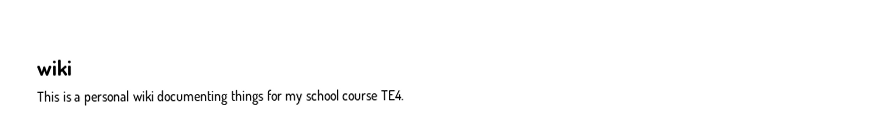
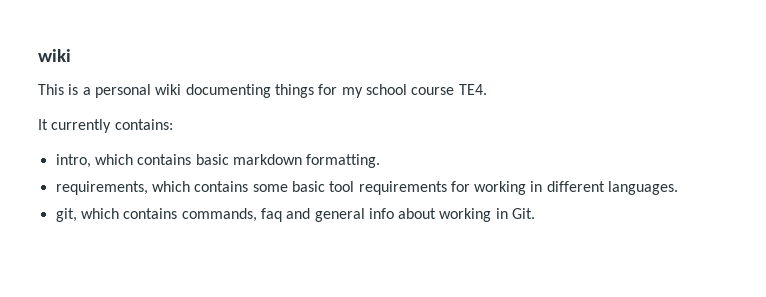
(405, 95) none -> [38,119,173,133] [55,154,381,168] [55,181,679,195] [55,208,536,222] // It currently contains: // intro, which contains basic markdown formatting. // requirements, which contains some basic tool requirements for working in different languages. // git, which contains commands, faq and general info about working in Git.

